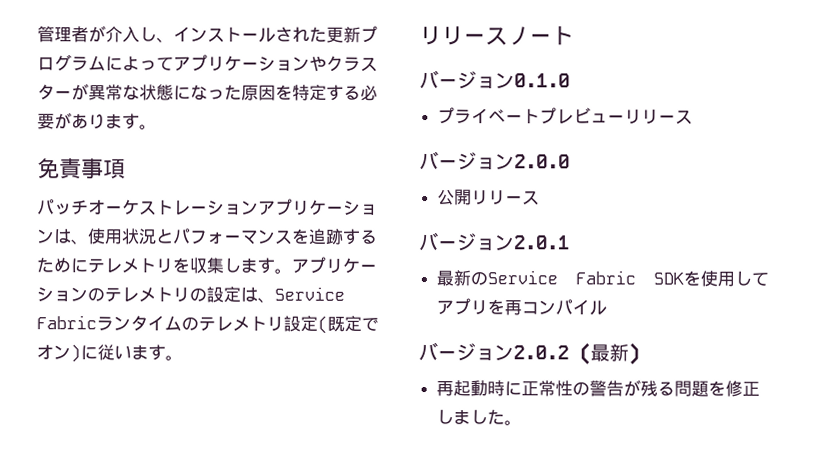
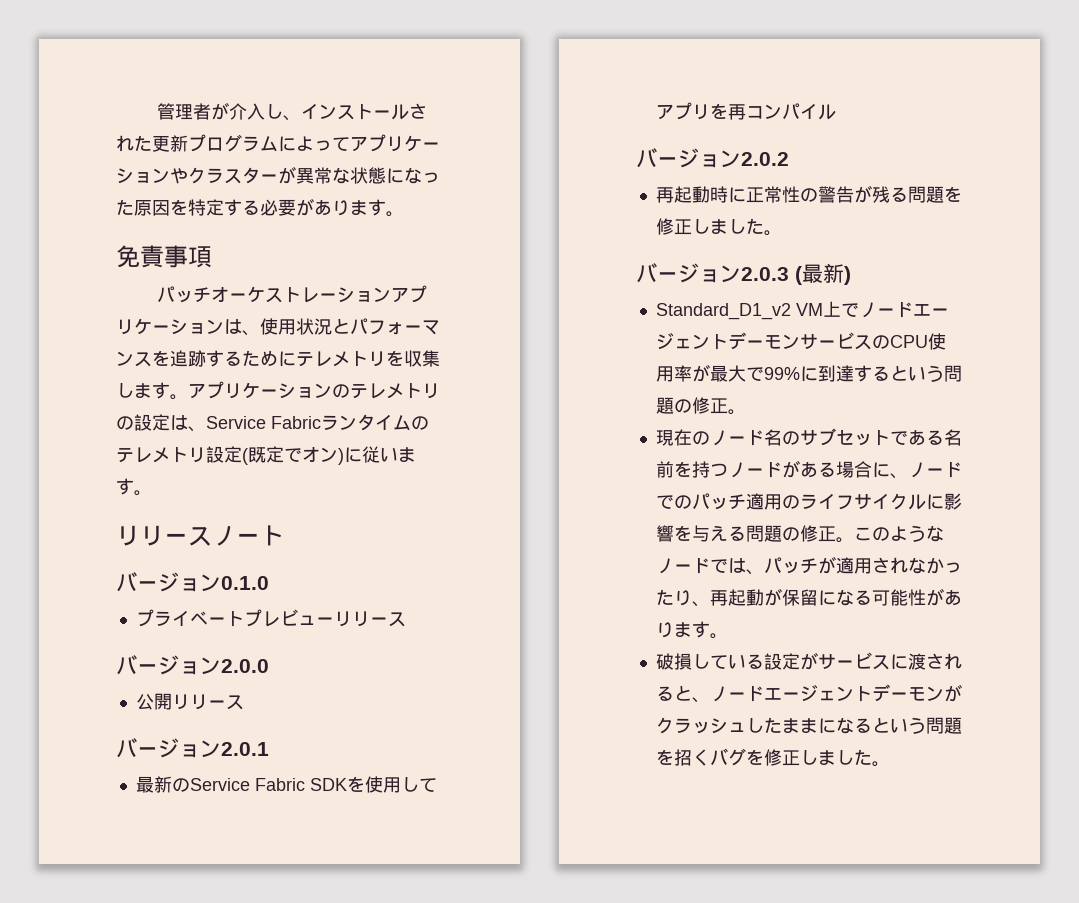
[579,342,640,365] (最新) -> (789, 159) none
(523, 423) none -> [636,263,851,285] [655,301,949,320] [655,332,946,350] [655,364,962,382] [655,397,746,415] [655,428,962,446] [655,460,962,479] [655,493,962,510] [655,525,944,543] [655,556,962,575] [655,588,962,607] [655,621,728,639] [655,652,962,670] [655,684,962,703] [655,717,962,734] [655,748,890,767] // バージョン2.0.3 (最新) // Standard_D1_v2 VM上でノードエージェントデーモンサービスのCPU使用率が最大で99%に到達するという問題の修正。 // 現在のノード名のサブセットである名前を持つノードがある場合に、ノードでのパッチ適用のライフサイクルに影響を与える問題の修正。このようなノードでは、パッチが適用されなかったり、再起動が保留になる可能性があります。 // 破損している設定がサービスに渡されると、ノードエージェントデーモンがクラッシュしたままになるという問題を招くバグを修正しました。

